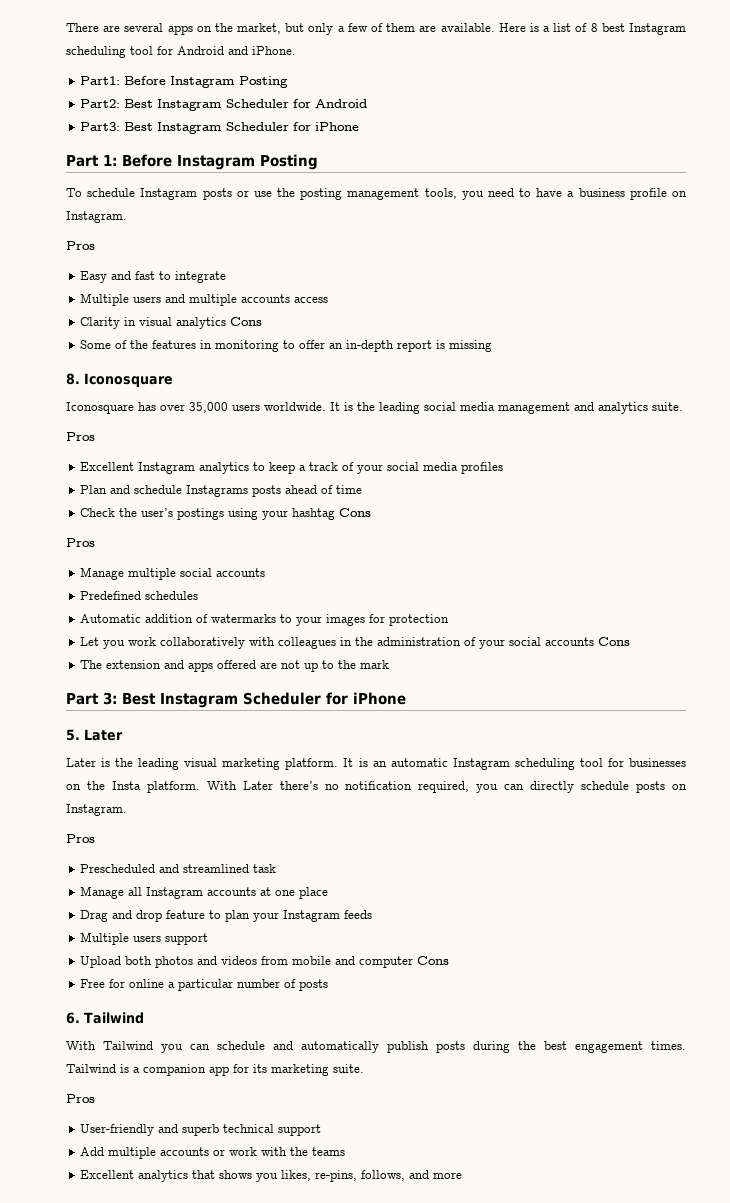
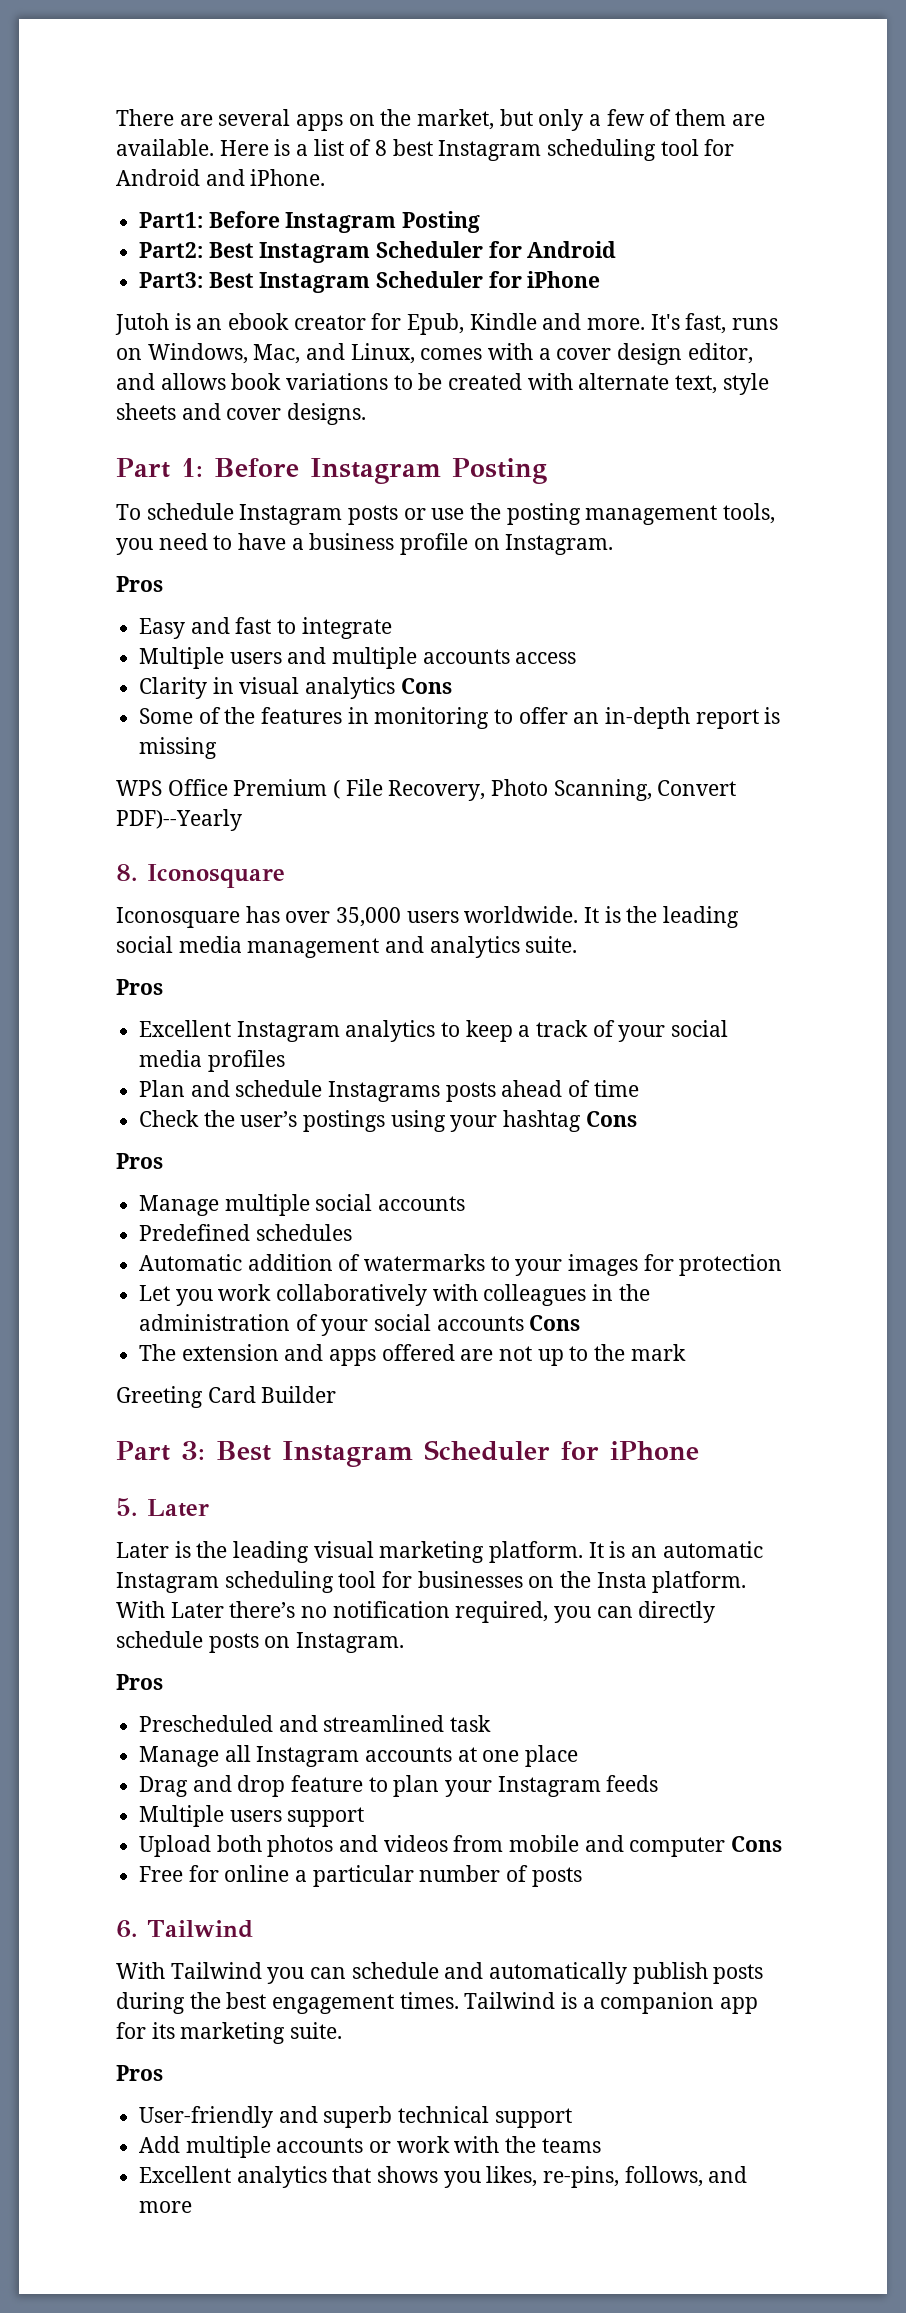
(360, 126) none -> [115,313,779,335] [116,343,753,365] [116,373,769,395] [116,403,367,425] // Jutoh is an ebook creator for Epub, Kindle and more. It's fast, runs on Windows, Mac, and Linux, comes with a cover design editor, and allows book variations to be created with alternate text, style sheets and cover designs.
(493, 346) none -> [116,779,737,801] [116,809,242,831] // WPS Office Premium ( File Recovery, Photo Scanning, Convert PDF)--Yearly
(390, 664) none -> [116,1386,337,1408] // Greeting Card Builder

